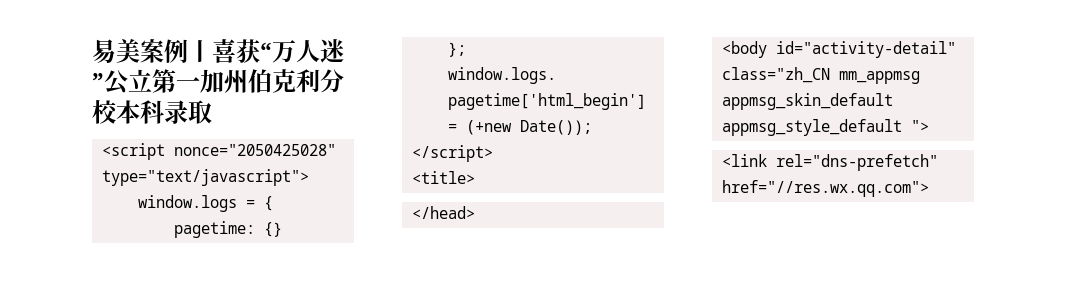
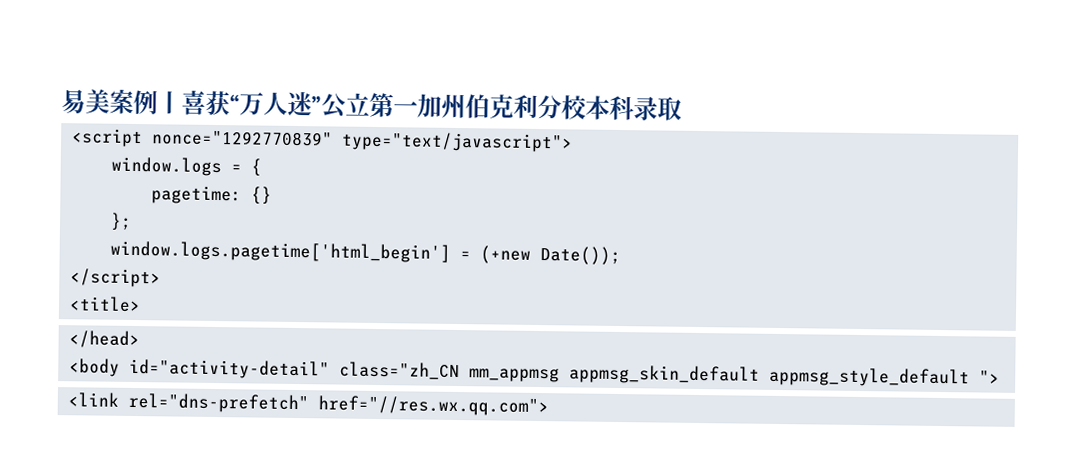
[174,144,337,156] nonce="2050425028" -> [151,130,333,147] nonce="1292770839"

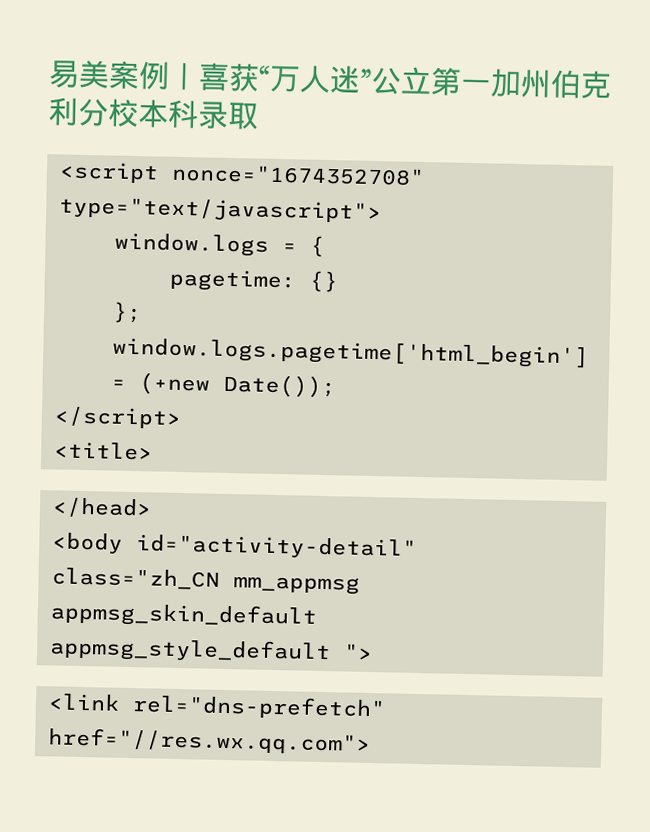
[151,130,333,147] nonce="1292770839" -> [170,163,425,187] nonce="1674352708"

